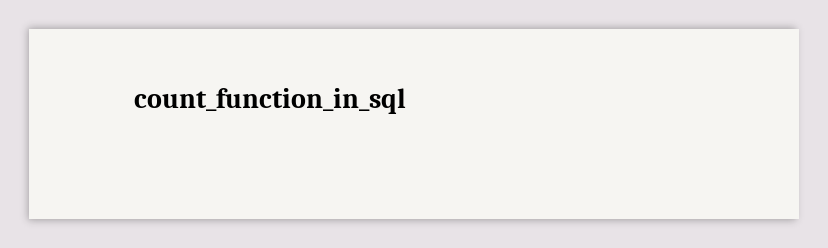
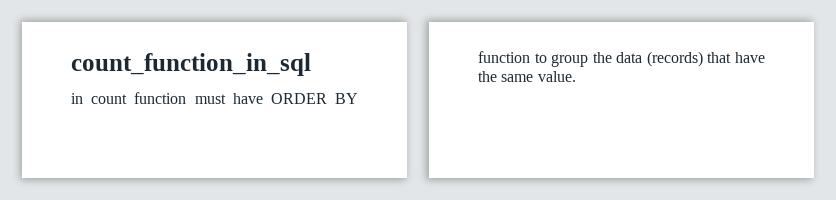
(406, 101) none -> [71,92,358,104] [478,51,765,67] [478,71,576,82] // in count function must have ORDER BY function to group the data (records) that have the same value.

